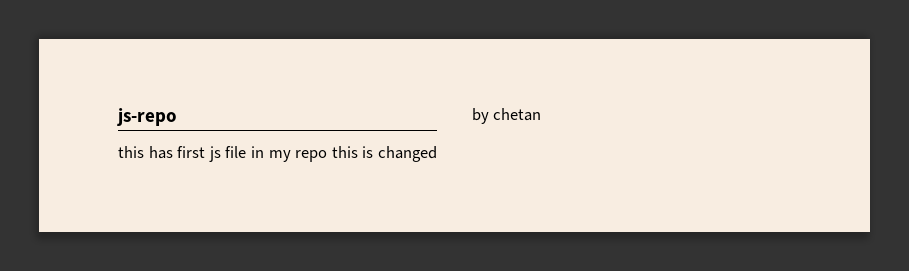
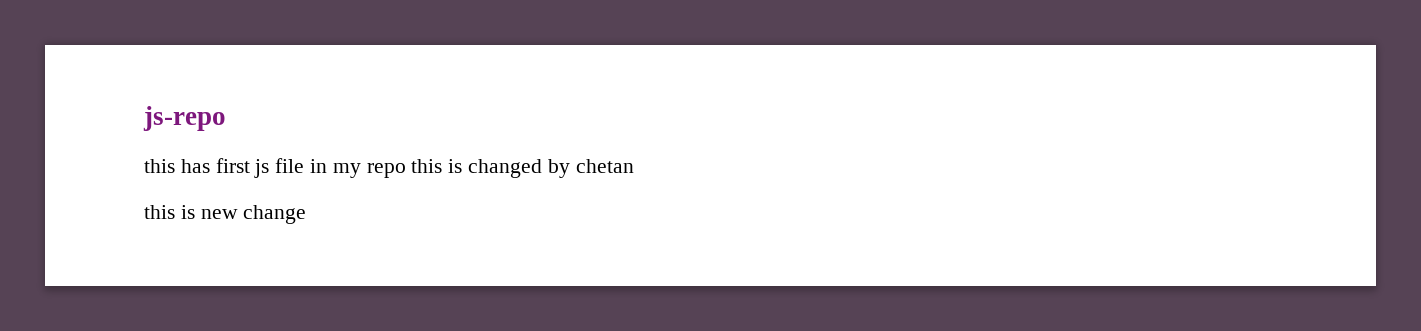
(542, 114) none -> [144,205,307,224] // this is new change

